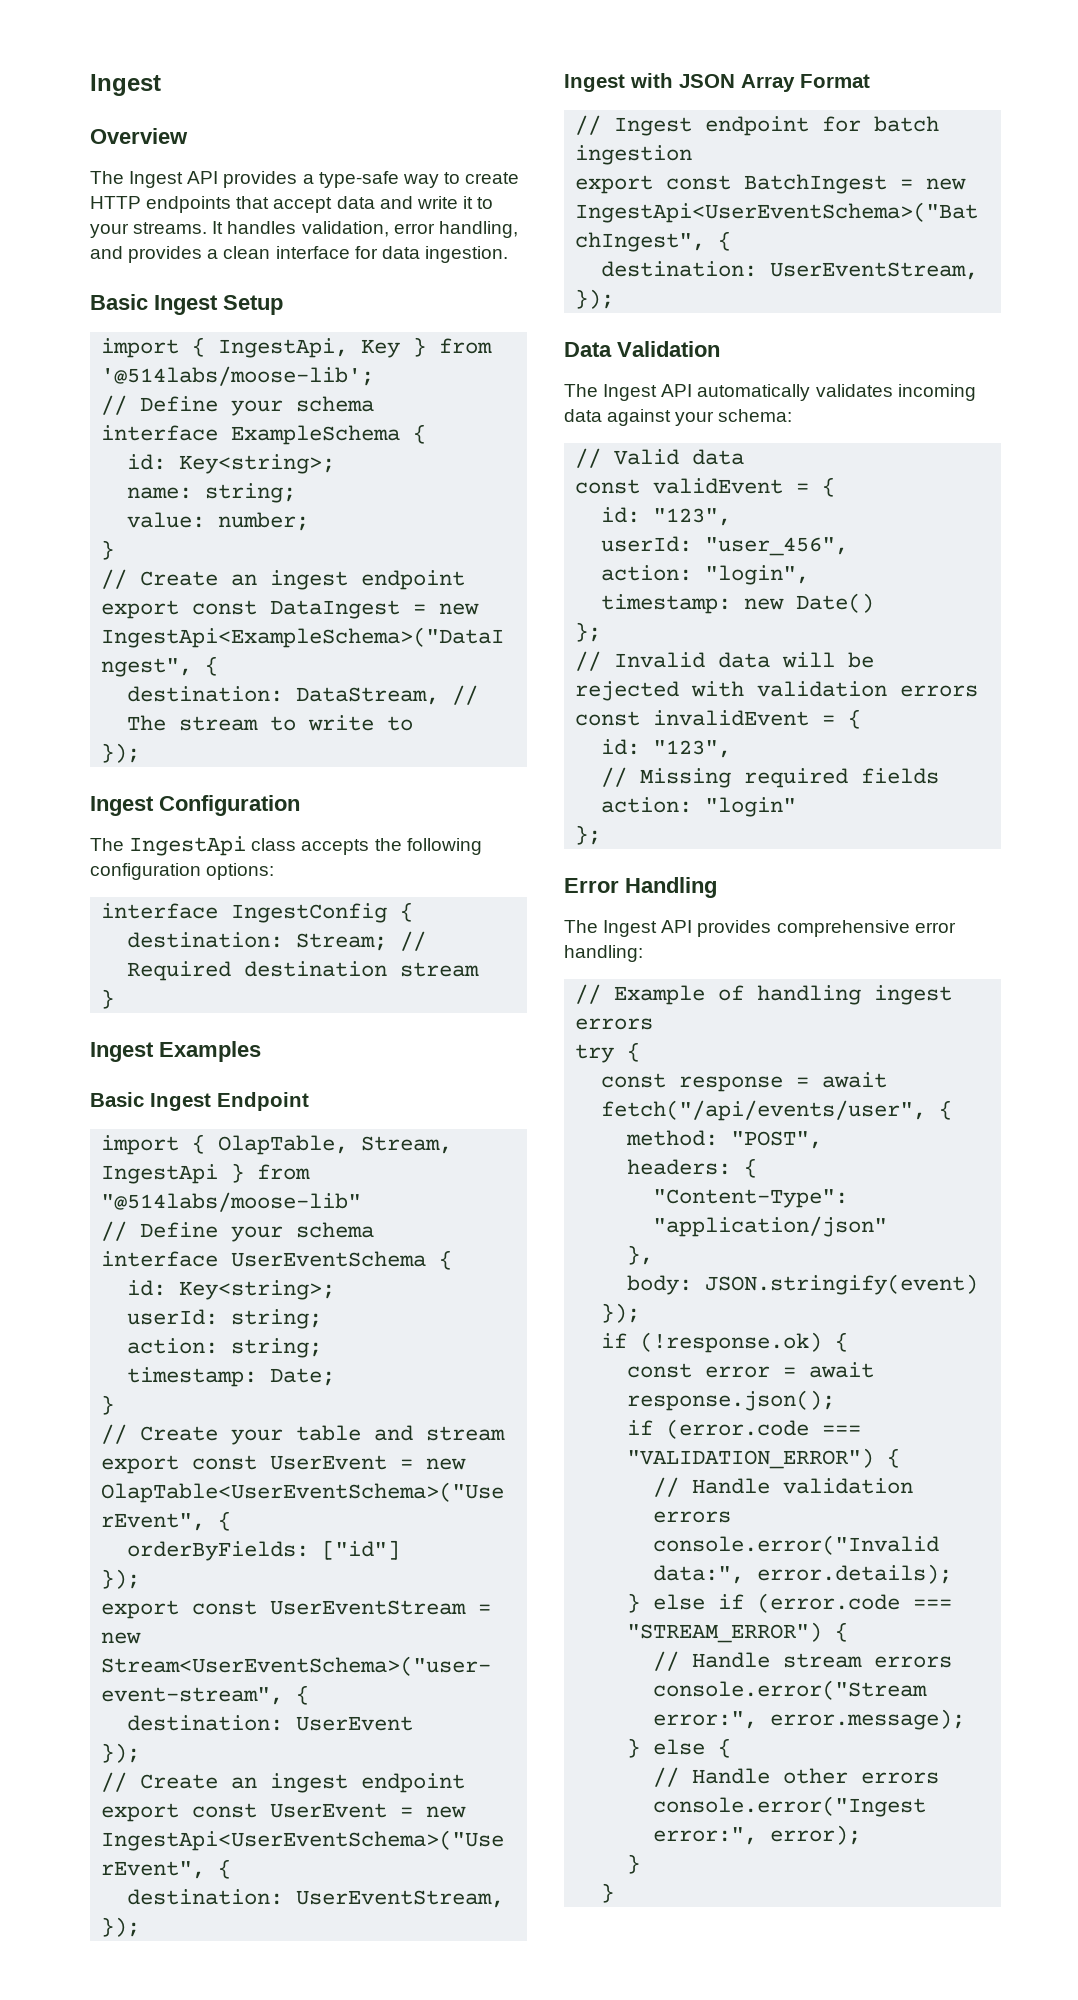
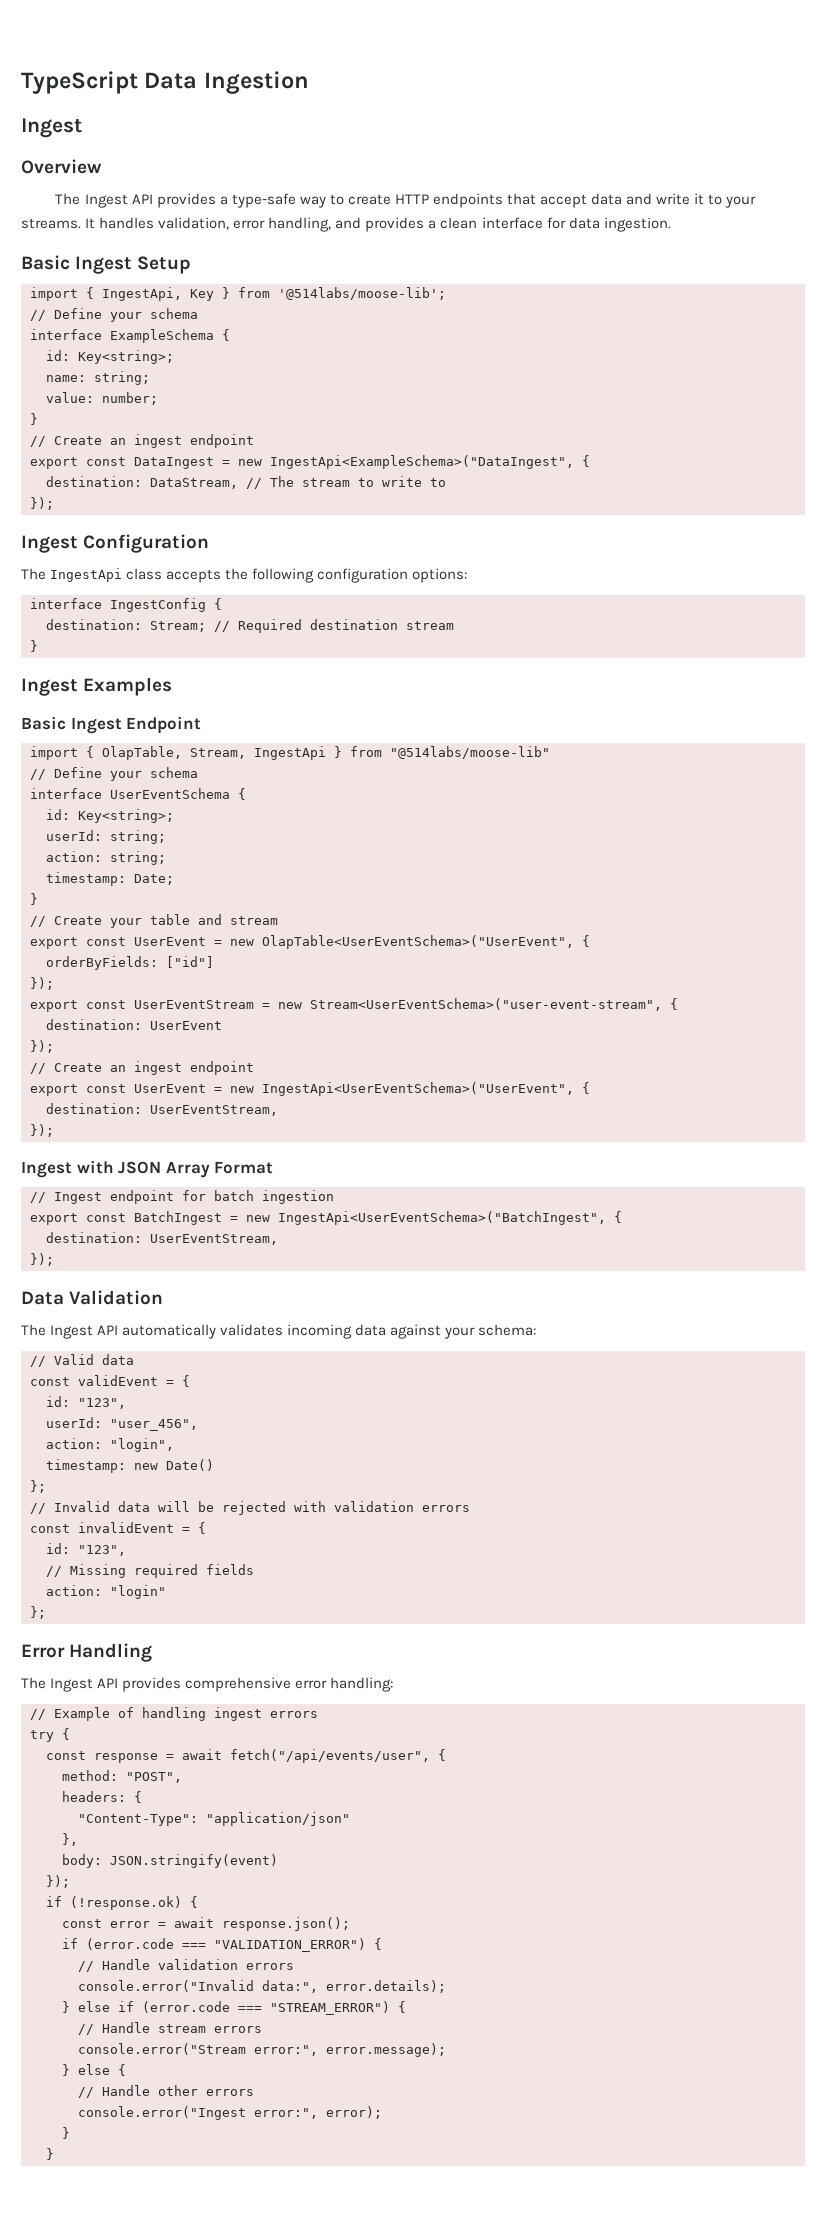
(90, 85) none -> [21,71,309,94] TypeScript Data Ingestion //

